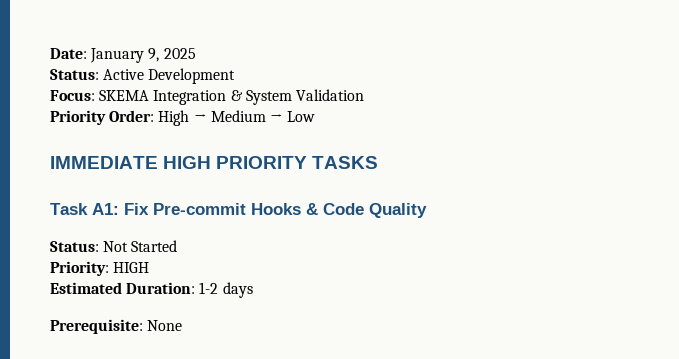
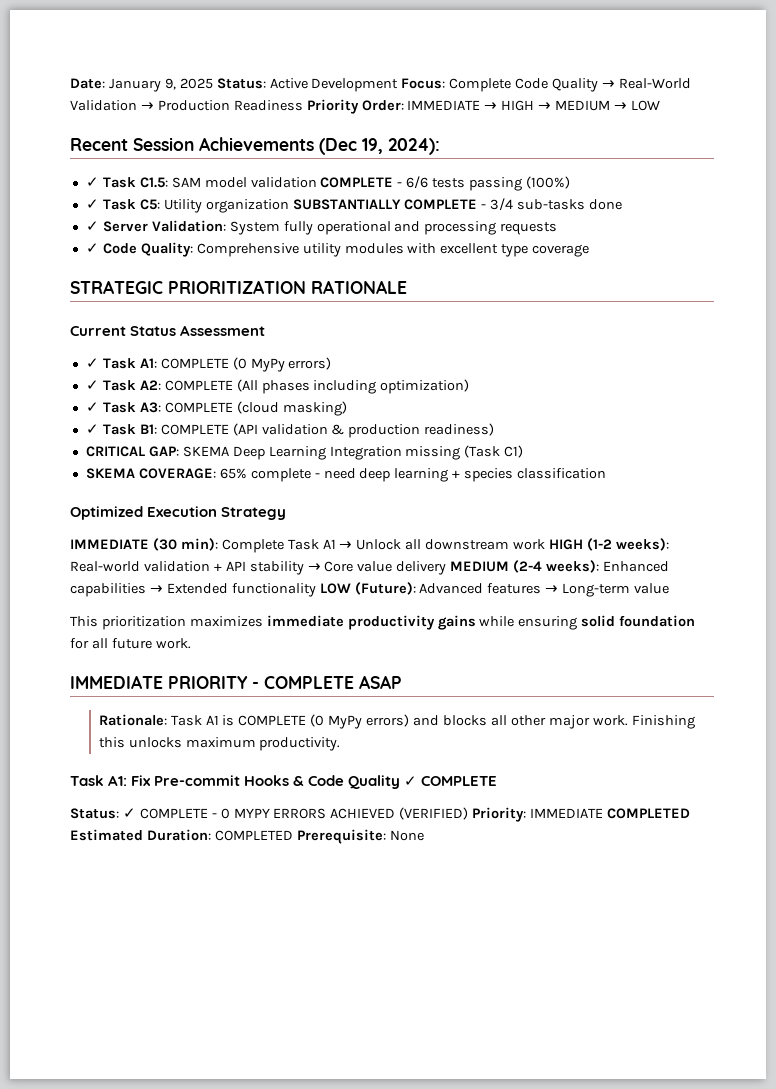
(196, 53) // -> (213, 83) none
[50,89,364,105] [50,110,316,126] [50,156,379,169] // Focus: SKEMA Integration & System Validation // Priority Order: High → Medium → Low // IMMEDIATE HIGH PRIORITY TASKS -> [401,78,691,92] [70,99,660,114] [70,137,440,155] [85,176,571,191] [85,198,623,213] [85,220,558,235] [85,242,590,257] [70,280,407,294] [70,325,266,336] [85,357,332,372] [85,379,470,394] [85,401,347,416] [85,423,495,438] [85,445,524,460] [85,468,607,482] [70,506,287,520] [70,538,669,553] [70,560,669,575] [70,582,670,597] [70,615,696,630] [70,638,191,649] [70,675,402,689] [98,714,695,729] [98,737,341,751] Focus: Complete Code Quality → Real-World Validation → Production Readiness Priority Order: IMMEDIATE → HIGH → MEDIUM → LOW // Recent Session Achievements (Dec 19, 2024): // ✓ Task C1.5: SAM model validation COMPLETE - 6/6 tests passing (100%) // ✓ Task C5: Utility organization SUBSTANTIALLY COMPLETE - 3/4 sub-tasks done // ✓ Server Validation: System fully operational and processing requests // ✓ Code Quality: Comprehensive utility modules with excellent type coverage // STRATEGIC PRIORITIZATION RATIONALE // Current Status Assessment // ✓ Task A1: COMPLETE (0 MyPy errors) // ✓ Task A2: COMPLETE (All phases including optimization) // ✓ Task A3: COMPLETE (cloud masking) // ✓ Task B1: COMPLETE (API validation & production readiness) // CRITICAL GAP: SKEMA Deep Learning Integration missing (Task C1) // SKEMA COVERAGE: 65% complete - need deep learning + species classification // Optimized Execution Strategy // IMMEDIATE (30 min): Complete Task A1 → Unlock all downstream work HIGH (1-2 weeks): Real-world validation + API stability → Core value delivery MEDIUM (2-4 weeks): Enhanced capabilities → Extended functionality LOW (Future): Advanced features → Long-term value // This prioritization maximizes immediate productivity gains while ensuring solid foundation for all future work. // IMMEDIATE PRIORITY - COMPLETE ASAP // Rationale: Task A1 is COMPLETE (0 MyPy errors) and blocks all other major work. Finishing this unlocks maximum productivity.
[50,240,178,252] [50,261,150,276] [50,282,253,298] // Status: Not Started // Priority: HIGH // Estimated Duration: 1-2 days // -> [404,776,498,786] [70,807,691,822] [70,829,293,841] ✓ COMPLETE // Status: ✓ COMPLETE - 0 MYPY ERRORS ACHIEVED (VERIFIED) Priority: IMMEDIATE COMPLETED Estimated Duration: COMPLETED

